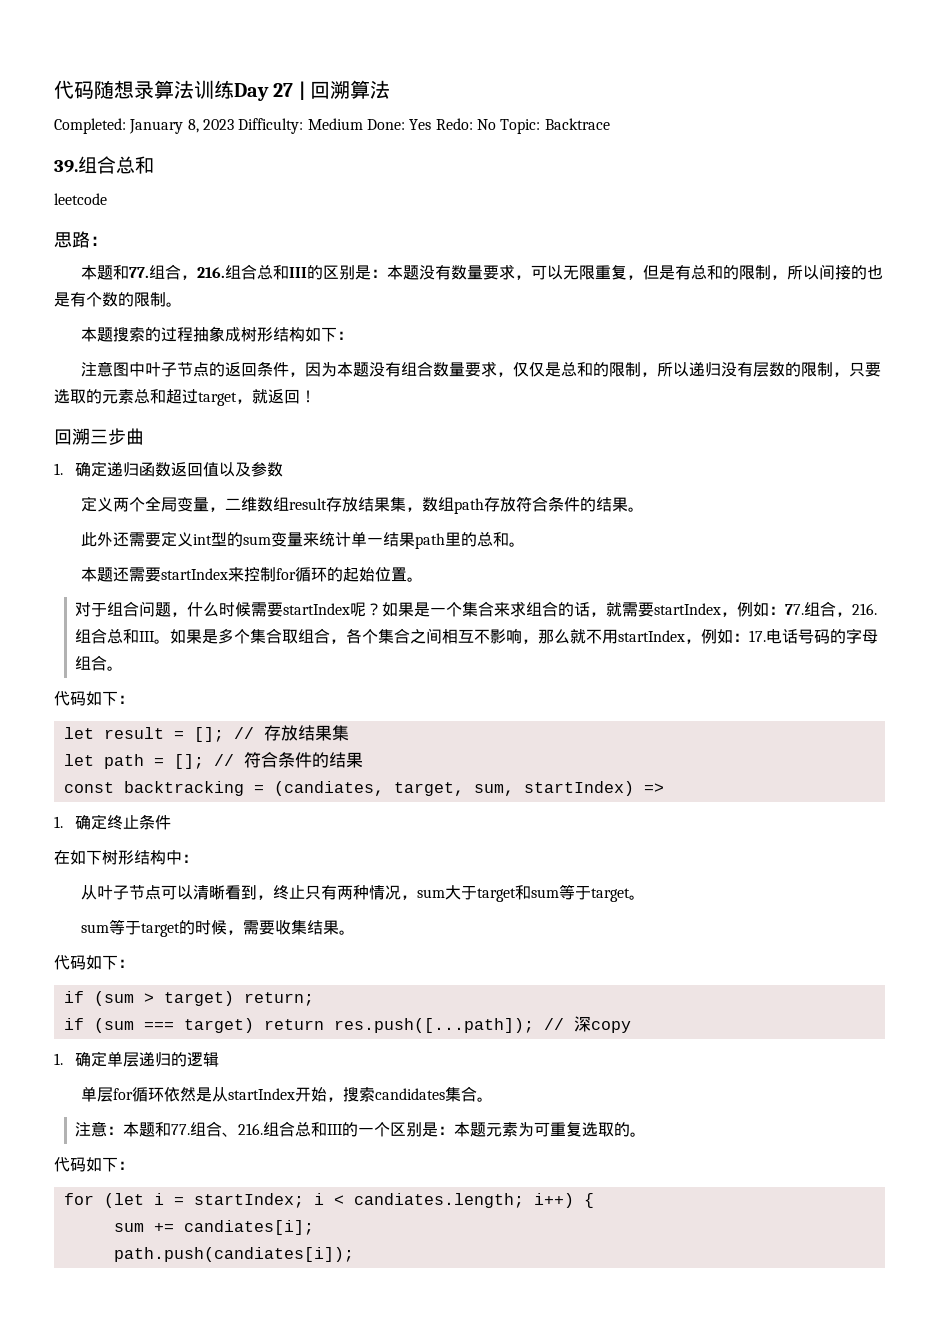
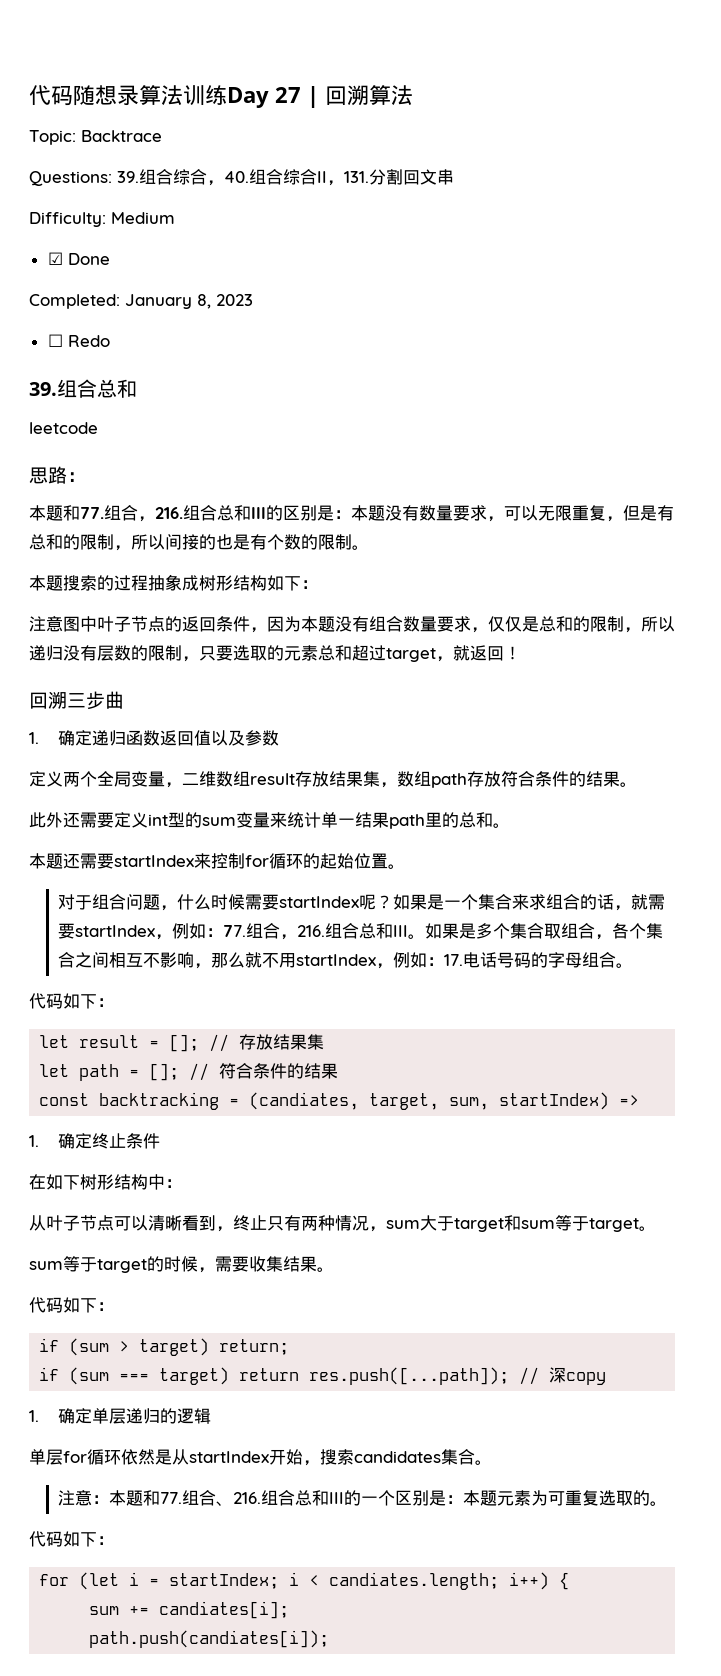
[54,118,610,134] Completed: January 8, 2023 Difficulty: Medium Done: Yes Redo: No Topic: Backtrace -> [29,130,162,145] [29,169,454,186] [29,212,175,227] [47,252,110,265] [29,294,253,309] [47,334,110,347] Topic: Backtrace // Questions: 39.组合综合，40.组合综合II，131.分割回文串 // Difficulty: Medium // ☑ Done // Completed: January 8, 2023 // ☐ Redo

